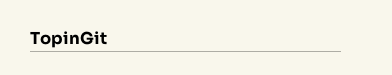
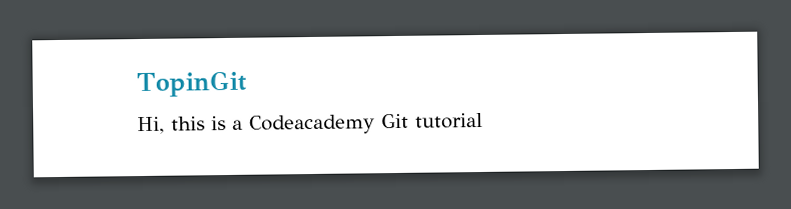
(107, 39) none -> [137,112,483,135] // Hi, this is a Codeacademy Git tutorial

